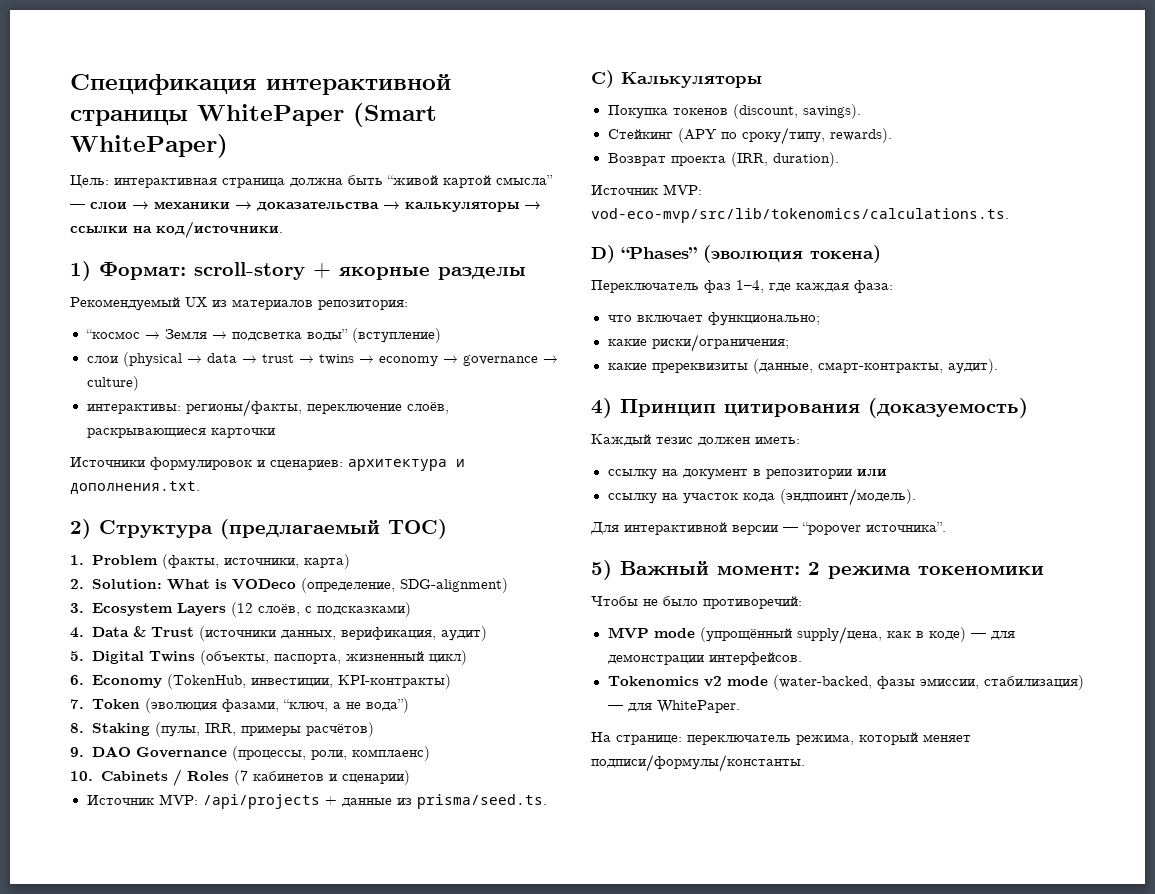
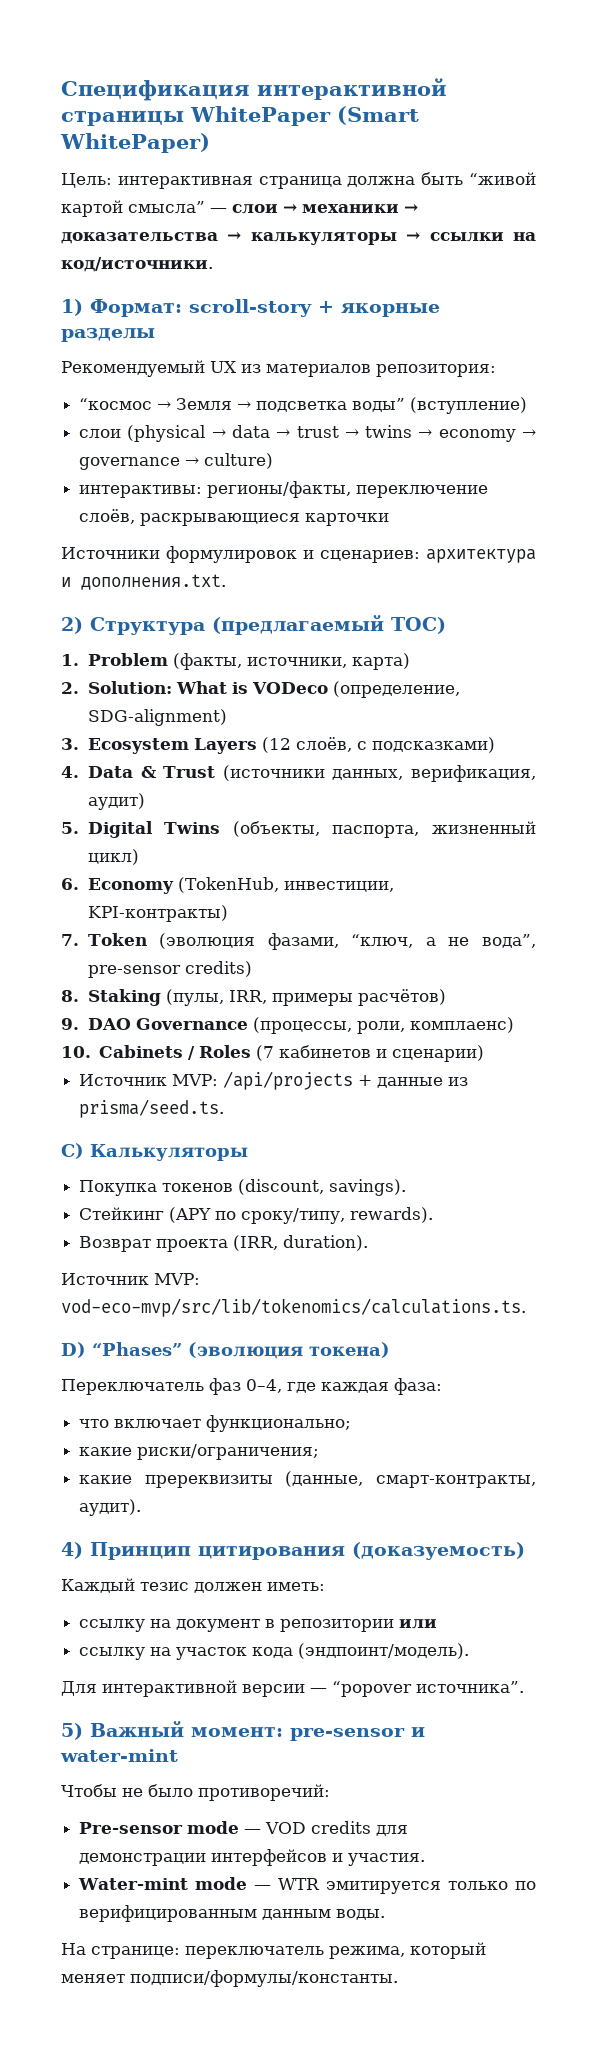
[365,698,409,713] вода”) -> [482,934,537,948] [87,961,252,978] вода”, pre‑sensor credits)
[736,280,764,293] 1–4, -> [246,1379,282,1393] 0–4,
[808,562,1044,579] 2 режима токеномики -> [290,1727,425,1741] [60,1749,178,1762] pre‑sensor и water‑mint
[607,626,1015,644] [607,652,802,665] [607,675,1084,690] [607,700,740,713] MVP mode (упрощённый supply/цена, как в коде) — для демонстрации интерфейсов. // Tokenomics v2 mode (water‑backed, фазы эмиссии, стабилизация) — для WhitePaper. -> [79,1821,409,1836] [79,1849,426,1866] [78,1877,536,1894] [79,1905,386,1922] Pre‑sensor mode — VOD credits для демонстрации интерфейсов и участия. // Water‑mint mode — WTR эмитируется только по верифицированным данным воды.

